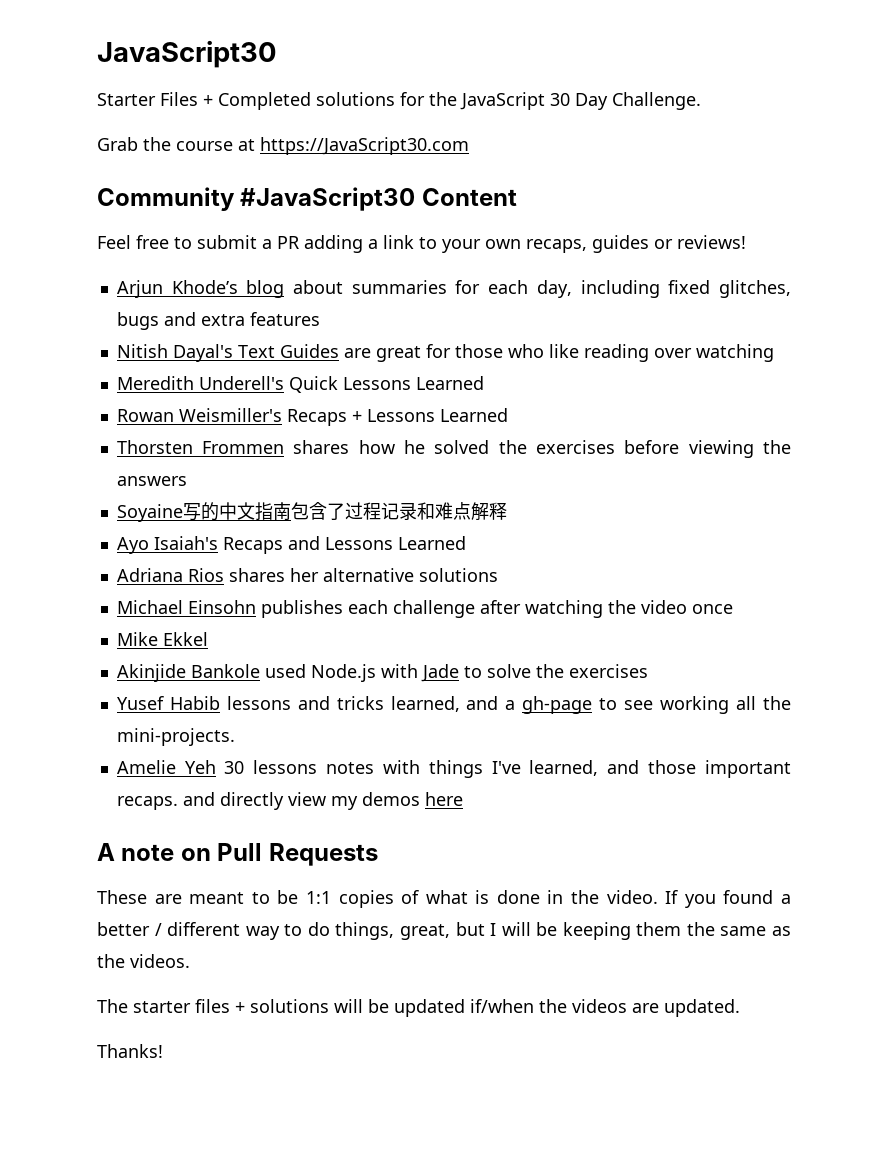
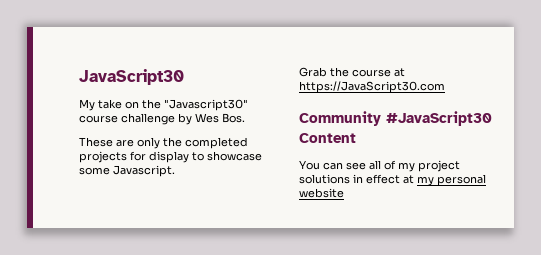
[97,92,701,110] Starter Files + Completed solutions for the JavaScript 30 Day Challenge. -> [79,99,248,111] [79,113,245,125] [79,137,248,149] [79,151,262,163] [79,165,175,177] My take on the "Javascript30" course challenge by Wes Bos. // These are only the completed projects for display to showcase some Javascript.
[97,235,746,253] [116,280,792,298] [116,312,320,330] [116,344,774,362] [116,376,484,393] [116,408,508,426] [116,440,792,458] [116,476,187,486] [116,502,507,522] [116,536,466,554] [116,568,498,582] [116,600,733,618] [116,632,208,646] [116,664,648,682] [116,696,791,714] [116,728,235,746] [116,760,791,778] [116,792,463,810] [97,843,378,866] [97,890,791,908] [97,922,791,940] [97,954,190,968] [97,999,740,1017] [97,1044,163,1058] Feel free to submit a PR adding a link to your own recaps, guides or reviews! // Arjun Khode’s blog about summaries for each day, including fixed glitches, bugs and extra features // Nitish Dayal's Text Guides are great for those who like reading over watching // Meredith Underell's Quick Lessons Learned // Rowan Weismiller's Recaps + Lessons Learned // Thorsten Frommen shares how he solved the exercises before viewing the answers // Soyaine写的中文指南包含了过程记录和难点解释 // Ayo Isaiah's Recaps and Lessons Learned // Adriana Rios shares her alternative solutions // Michael Einsohn publishes each challenge after watching the video once // Mike Ekkel // Akinjide Bankole used Node.js with Jade to solve the exercises // Yusef Habib lessons and tricks learned, and a gh-page to see working all the mini-projects. // Amelie Yeh 30 lessons notes with things I've learned, and those important recaps. and directly view my demos here // A note on Pull Requests // These are meant to be 1:1 copies of what is done in the video. If you found a better / different way to do things, great, but I will be keeping them the same as the videos. // The starter files + solutions will be updated if/when the videos are updated. // Thanks! -> [299,160,460,172] [299,174,486,186] [299,188,344,198] You can see all of my project solutions in effect at my personal website

